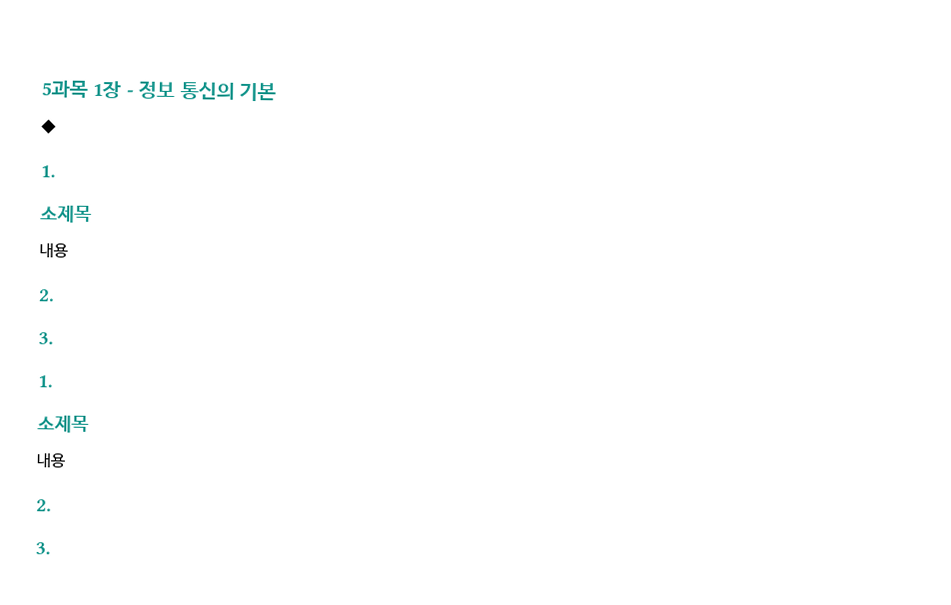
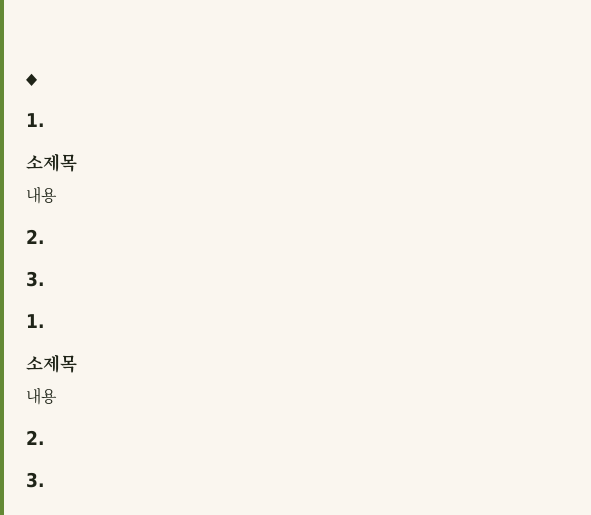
[41,80,276,102] 5과목 1장 - 정보 통신의 기본 // -> (26, 79) none

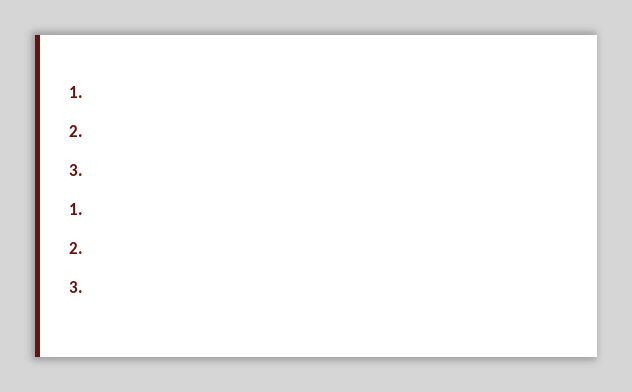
[26,73,38,86] [26,113,45,127] [26,153,77,172] [26,186,57,204] ◆ // 1. // 소제목 // 내용 -> [69,86,83,98] 1.
[26,354,77,373] [26,387,57,405] // 소제목 // 내용 -> (83, 209) none

